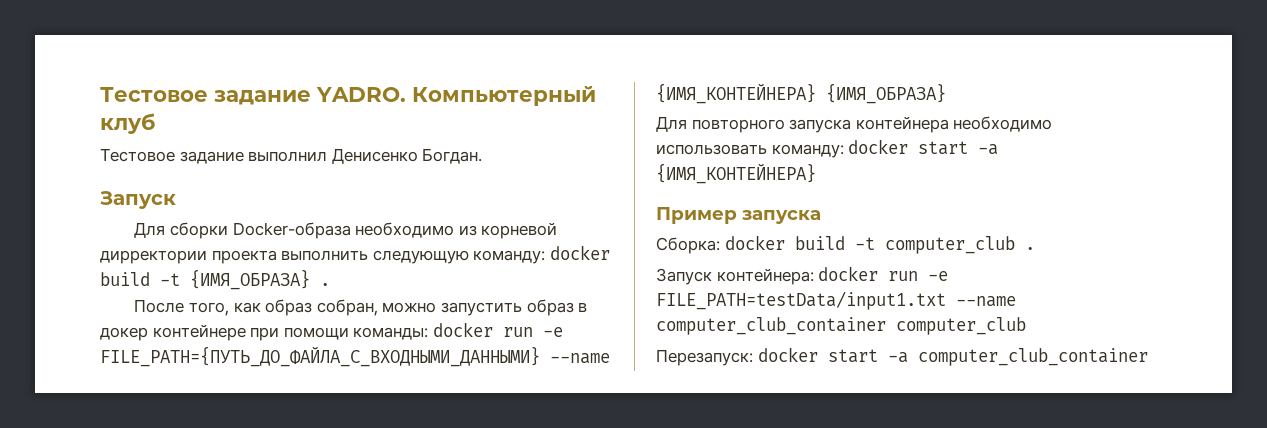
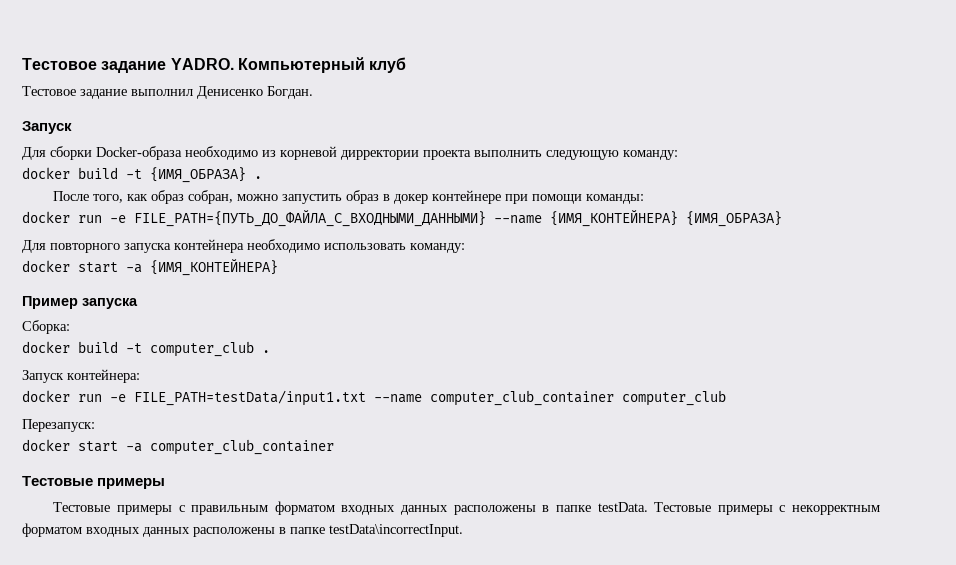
(546, 257) none -> (678, 155) //
(429, 333) none -> (645, 199) //
(844, 151) none -> (465, 248) //
(720, 245) none -> (70, 327) //
(814, 276) none -> (140, 376) //
(753, 357) none -> (95, 425) //
(1148, 357) none -> [22,476,166,489] [53,501,880,515] [22,523,463,537] // Тестовые примеры // Тестовые примеры с правильным форматом входных данных расположены в папке testData. Тестовые примеры с некорректным форматом входных данных расположены в папке testData\incorrectInput.

